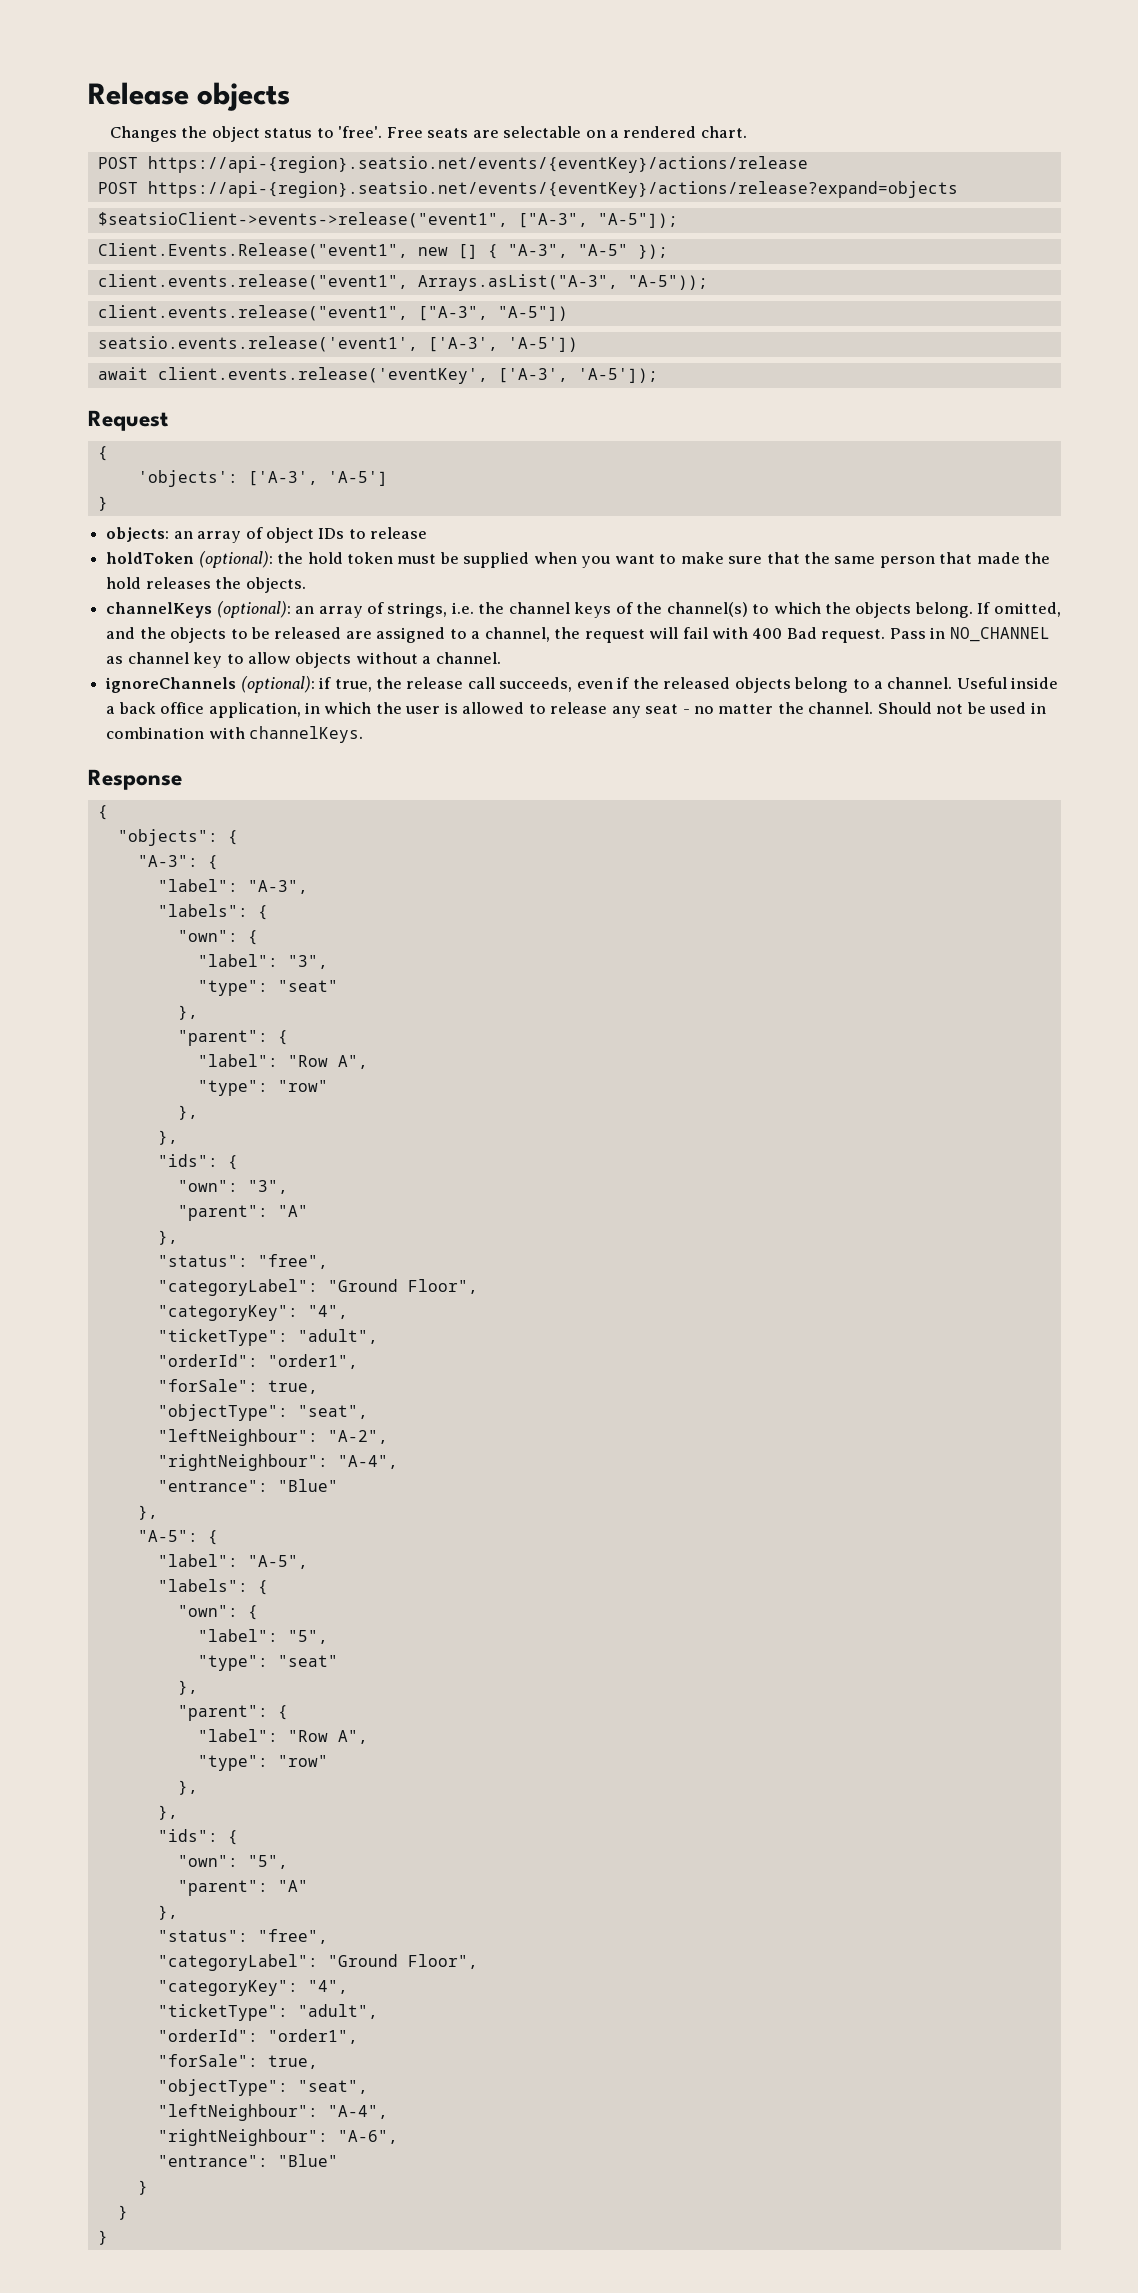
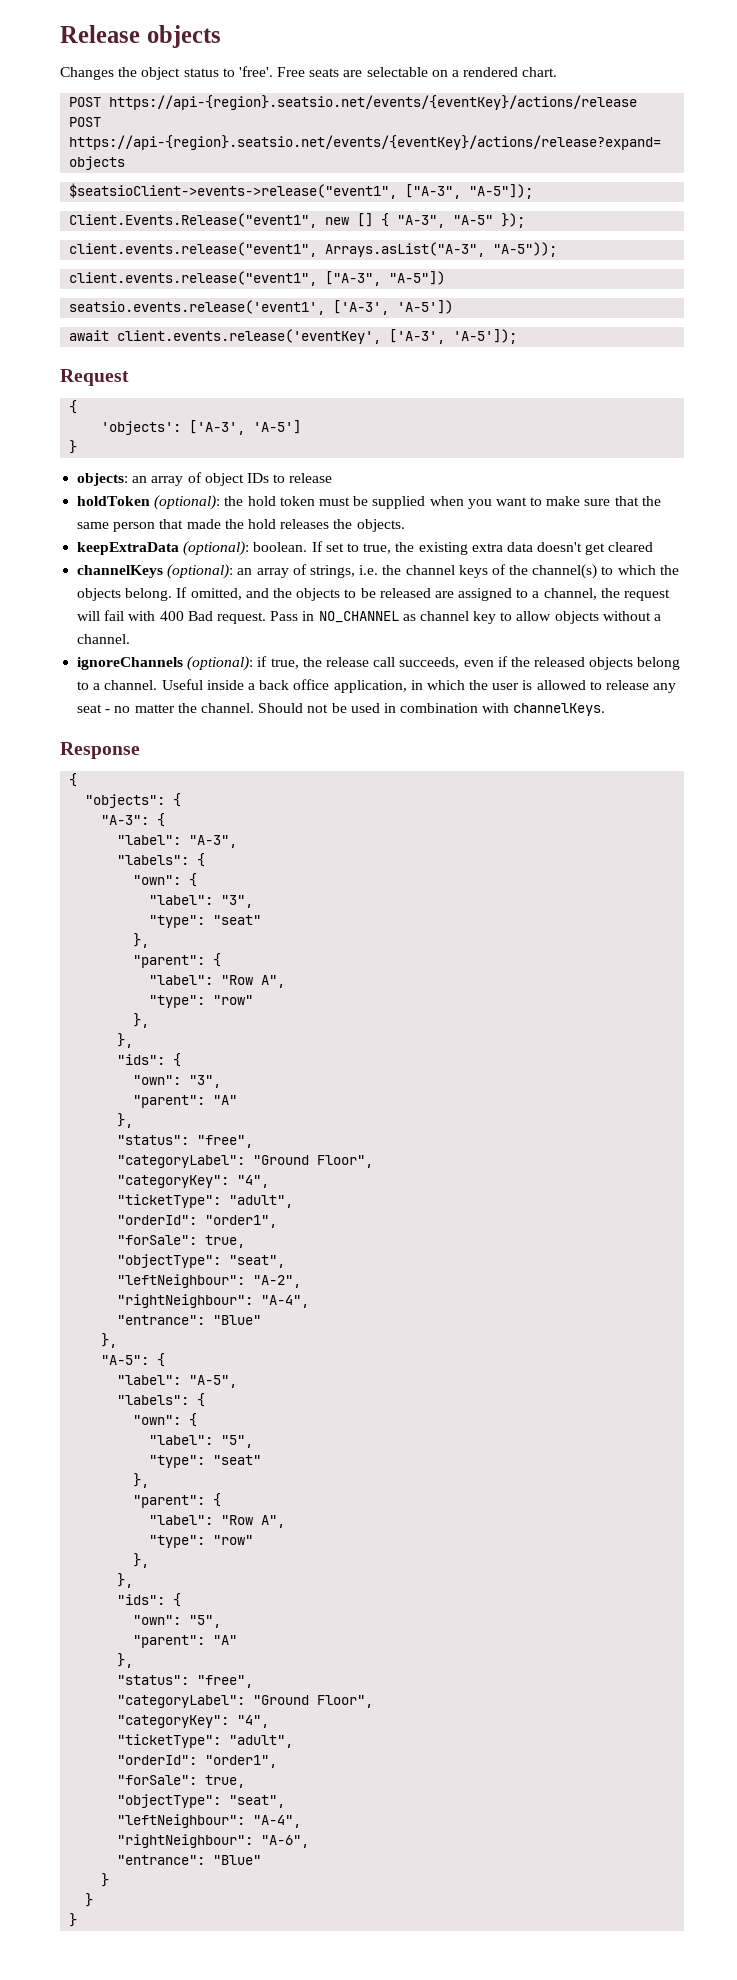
(306, 585) none -> [77,541,654,556] // keepExtraData (optional): boolean. If set to true, the existing extra data doesn't get cleared

